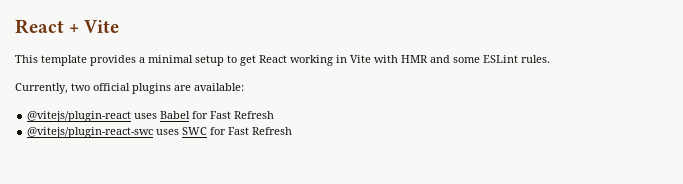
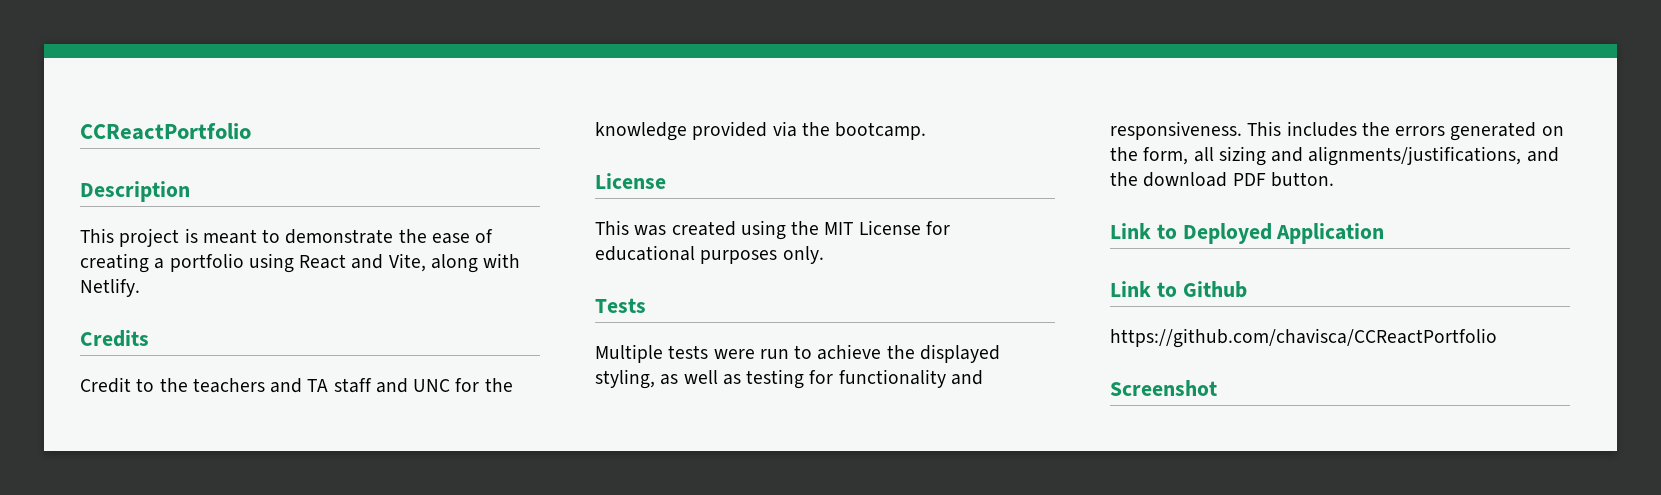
[15,19,120,34] [15,55,550,66] [15,83,244,94] [27,111,275,122] [27,127,293,138] React + Vite // This template provides a minimal setup to get React working in Vite with HMR and some ESLint rules. // Currently, two official plugins are available: // @vitejs/plugin-react uses Babel for Fast Refresh // @vitejs/plugin-react-swc uses SWC for Fast Refresh -> [80,123,251,140] [80,181,190,202] [80,228,494,247] [80,253,521,273] [80,278,140,297] [80,330,149,347] [80,377,513,393] [595,121,927,141] [595,173,666,189] [595,220,950,240] [595,245,824,264] [595,298,646,313] [595,344,1000,363] [595,369,983,389] [1110,121,1564,141] [1110,146,1559,166] [1110,172,1334,187] [1110,223,1385,244] [1110,281,1247,298] [1110,328,1497,348] [1110,380,1217,396] CCReactPortfolio // Description // This project is meant to demonstrate the ease of creating a portfolio using React and Vite, along with Netlify. // Credits // Credit to the teachers and TA staff and UNC for the knowledge provided via the bootcamp. // License // This was created using the MIT License for educational purposes only. // Tests // Multiple tests were run to achieve the displayed styling, as well as testing for functionality and responsiveness. This includes the errors generated on the form, all sizing and alignments/justifications, and the download PDF button. // Link to Deployed Application // Link to Github // https://github.com/chavisca/CCReactPortfolio // Screenshot

